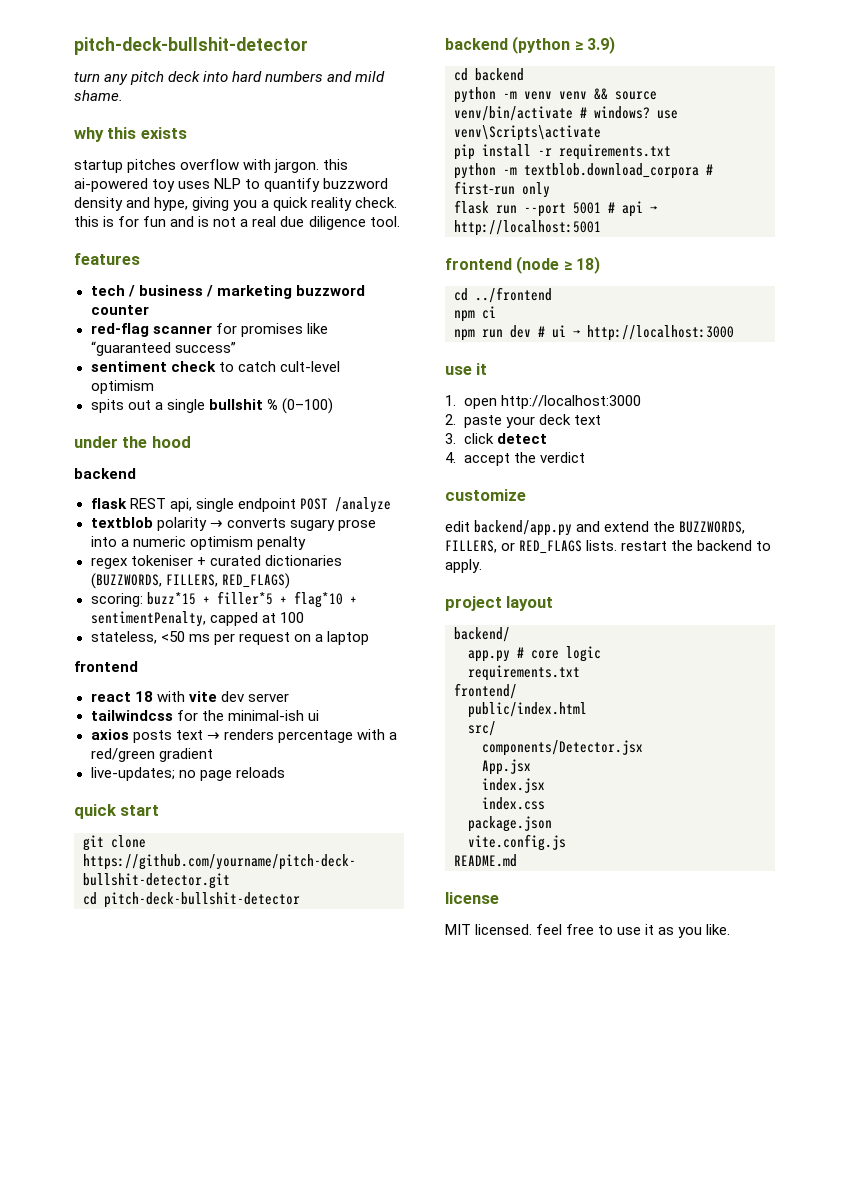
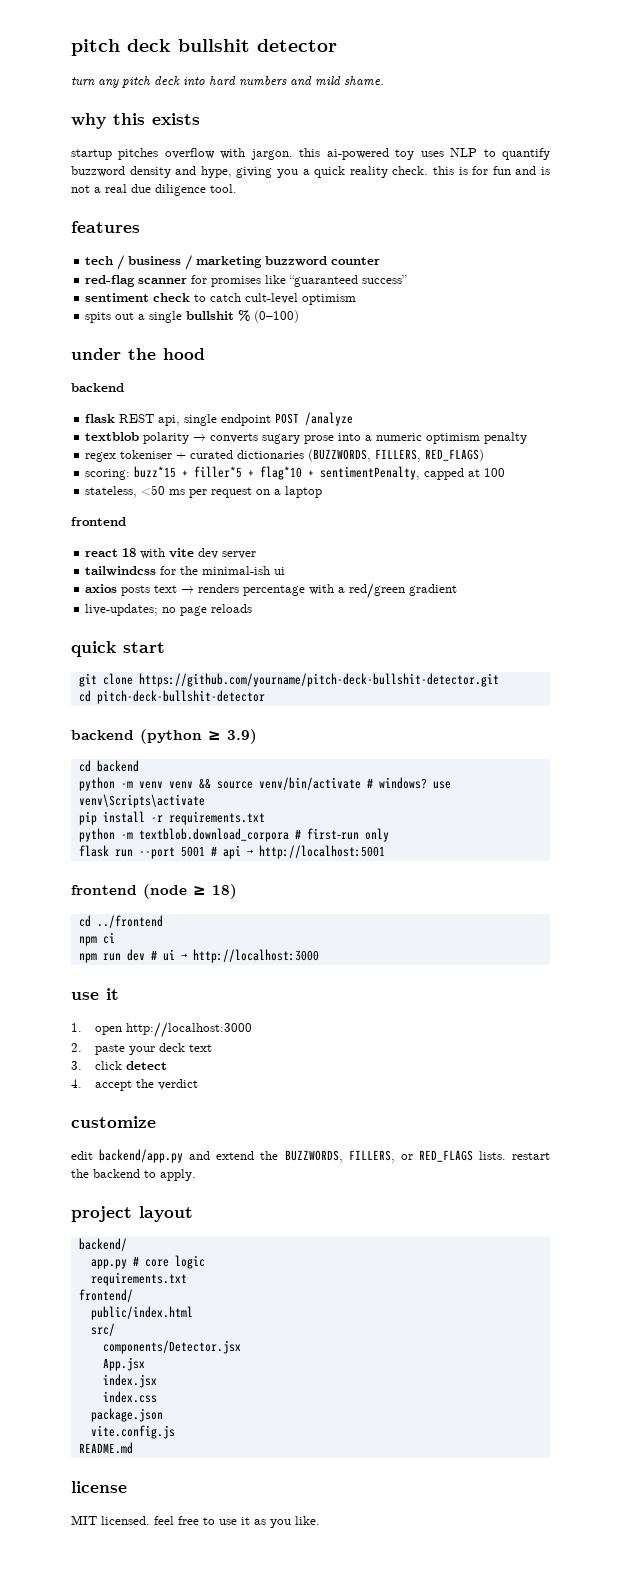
[74,37,308,55] pitch‑deck‑bullshit‑detector -> [71,39,337,56] pitch deck bullshit detector

